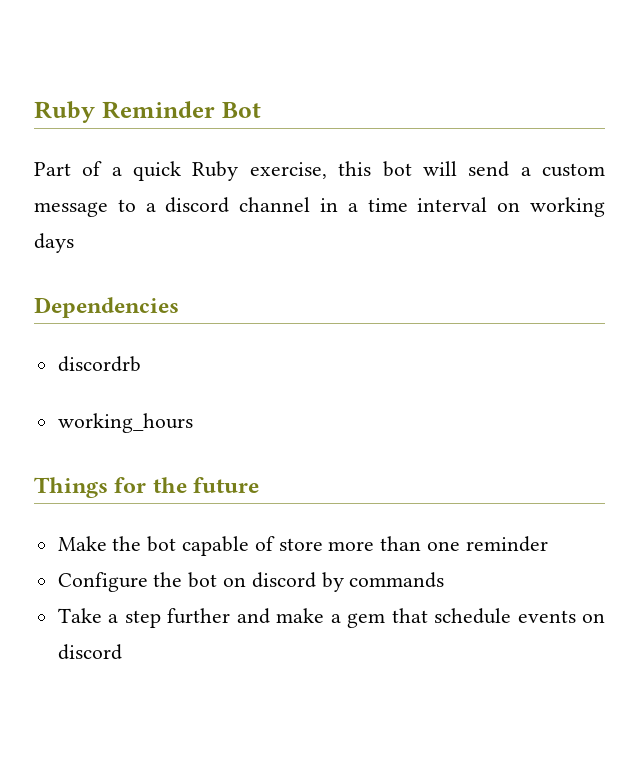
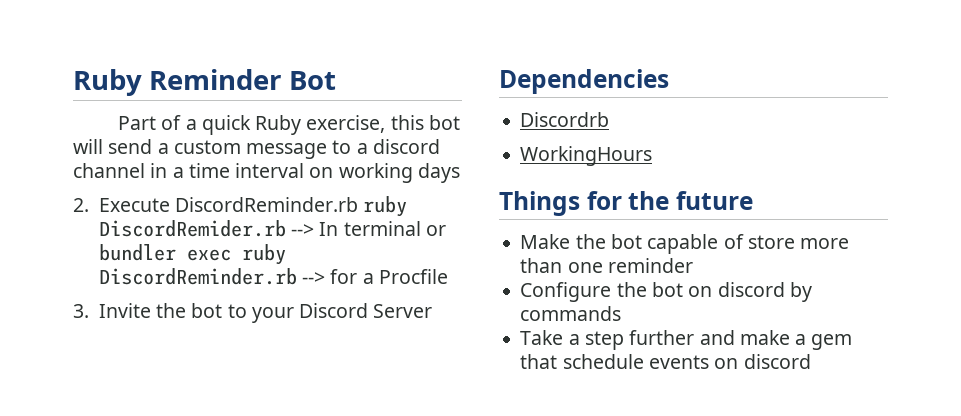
(74, 243) none -> [73,196,408,217] [98,220,446,237] [98,244,286,265] [98,268,448,285] [73,303,433,323] // 2. Execute DiscordReminder.rb ruby DiscordRemider.rb --> In terminal or bundler exec ruby DiscordReminder.rb --> for a Procfile // 3. Invite the bot to your Discord Server
[57,356,141,372] [57,413,193,433] discordrb // working_hours -> [520,112,610,127] [520,146,653,166] Discordrb // WorkingHours

